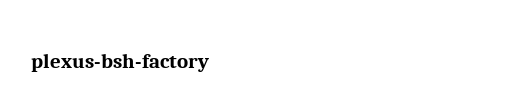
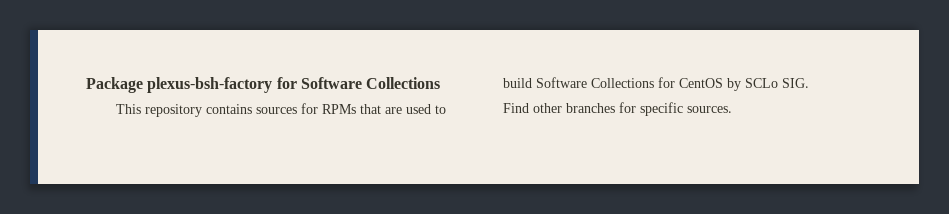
[31,53,209,72] plexus-bsh-factory -> [86,77,441,93] [116,103,447,117] [503,77,809,91] [503,102,732,116] Package plexus-bsh-factory for Software Collections // This repository contains sources for RPMs that are used to build Software Collections for CentOS by SCLo SIG. // Find other branches for specific sources.

